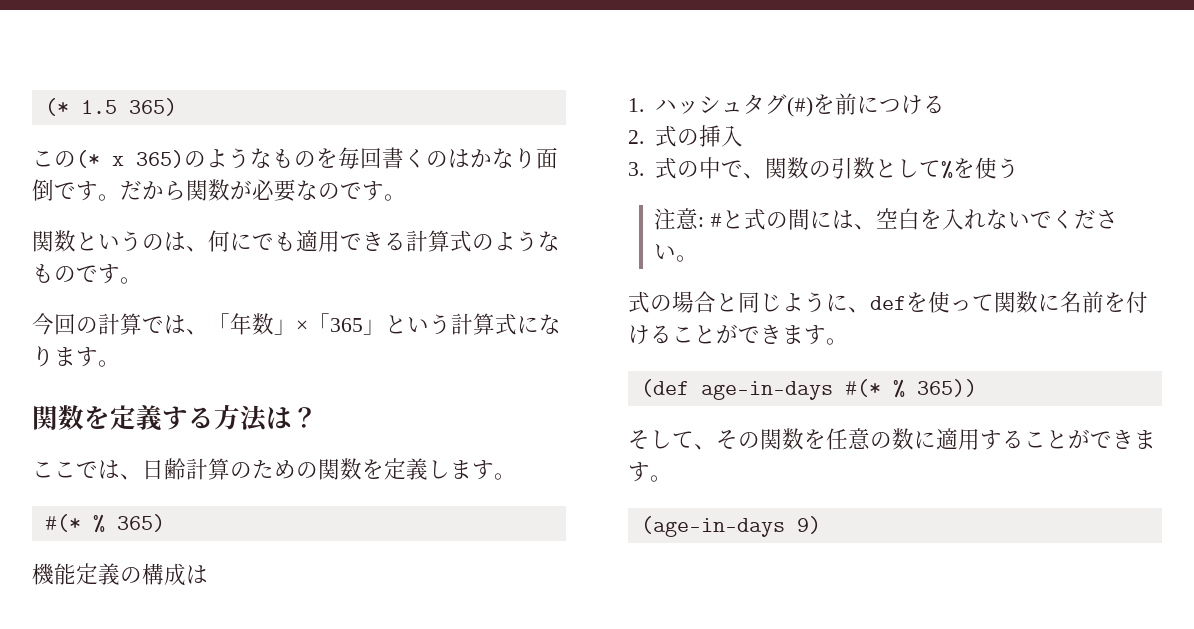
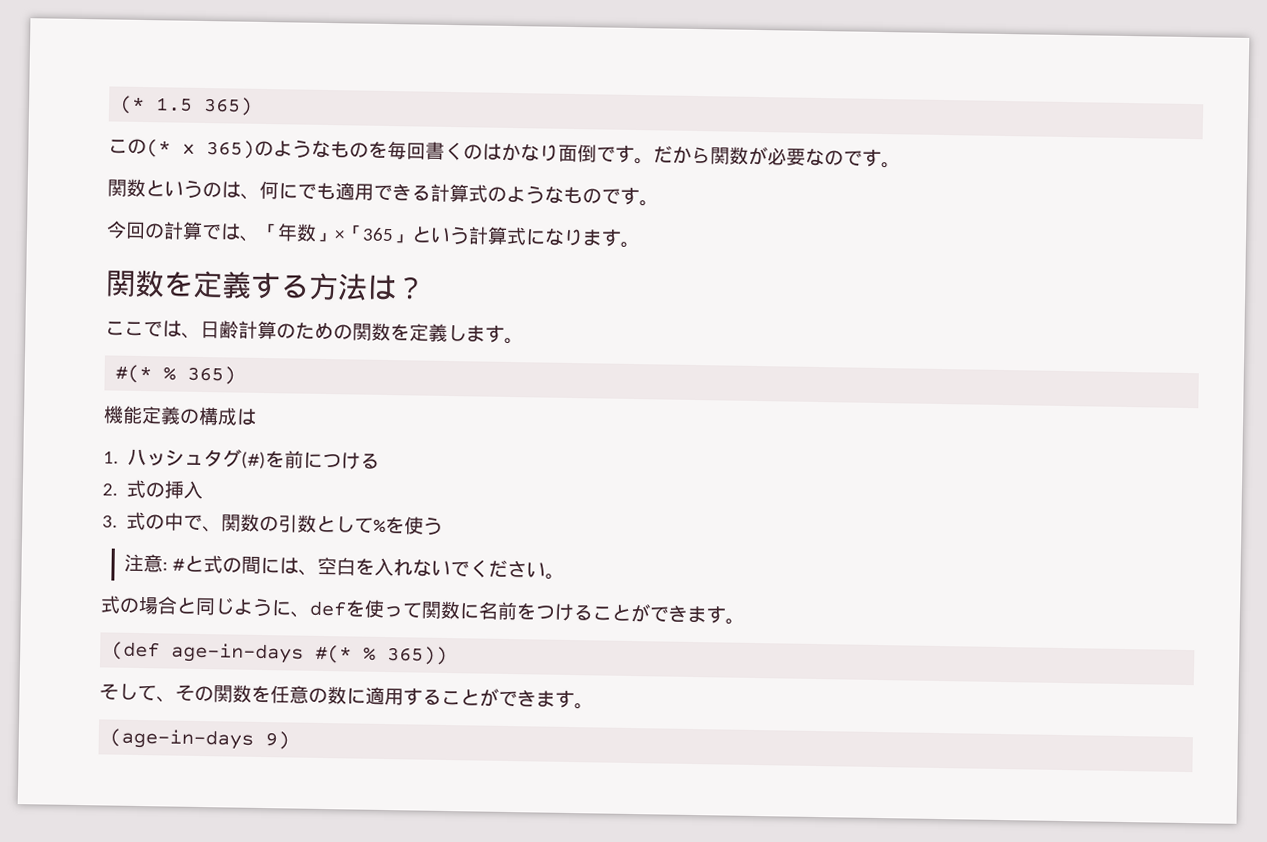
[1126,291,1148,313] 付 -> [535,605,555,620] つ

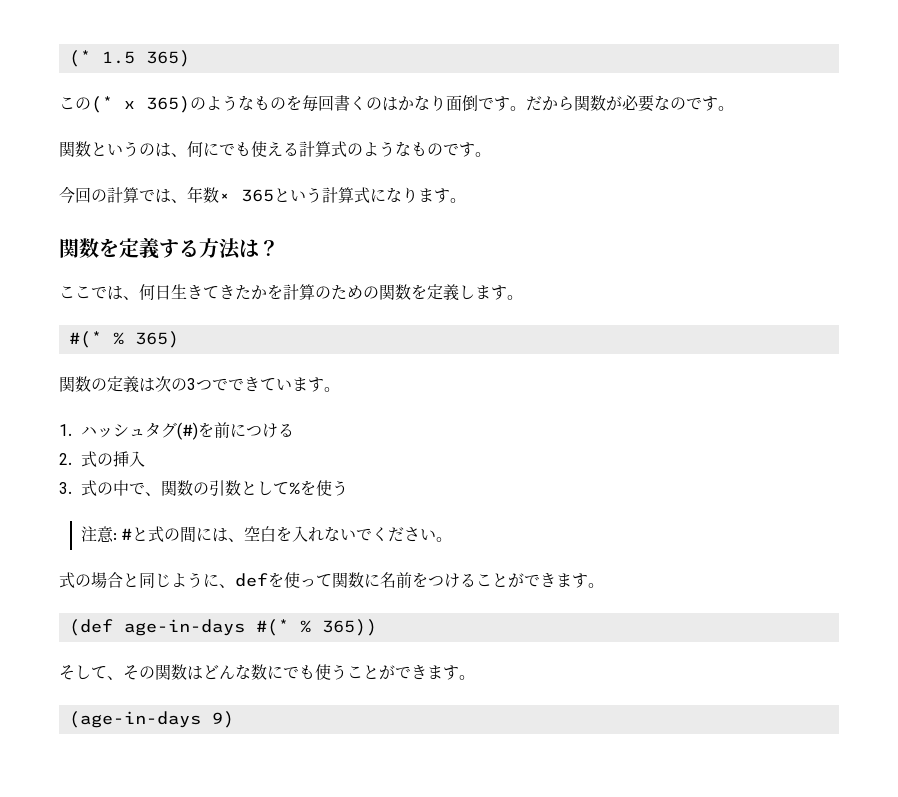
[335,182,412,202] 適用でき -> [251,141,283,157] 使え
[258,222,412,244] 「年数」×「365」 -> [187,186,274,203] 年数× 365
[200,320,239,339] 日齢 -> [139,284,283,300] 何日生きてきたかを
[103,405,257,426] 機能定義の構成は -> [59,376,340,393] 関数の定義は次の3つでできています。
[251,685,442,706] を任意の数に適用する -> [187,664,347,680] はどんな数にでも使う

